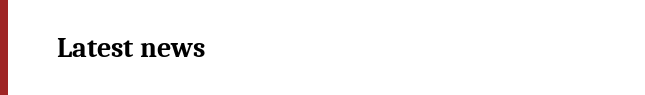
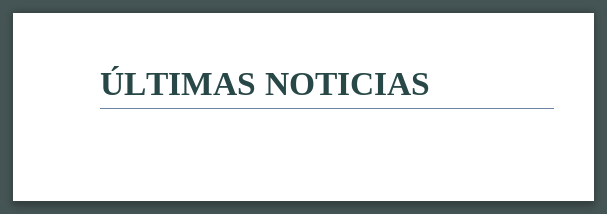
[57,38,206,57] Latest news -> [100,66,431,95] ÚLTIMAS NOTICIAS

